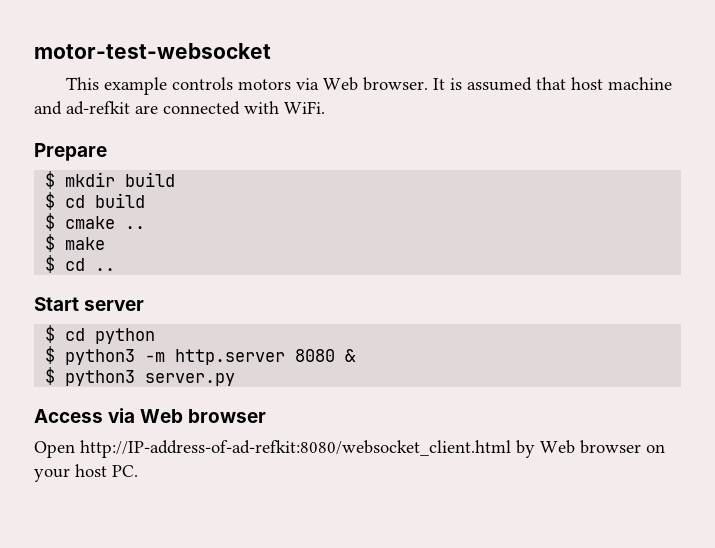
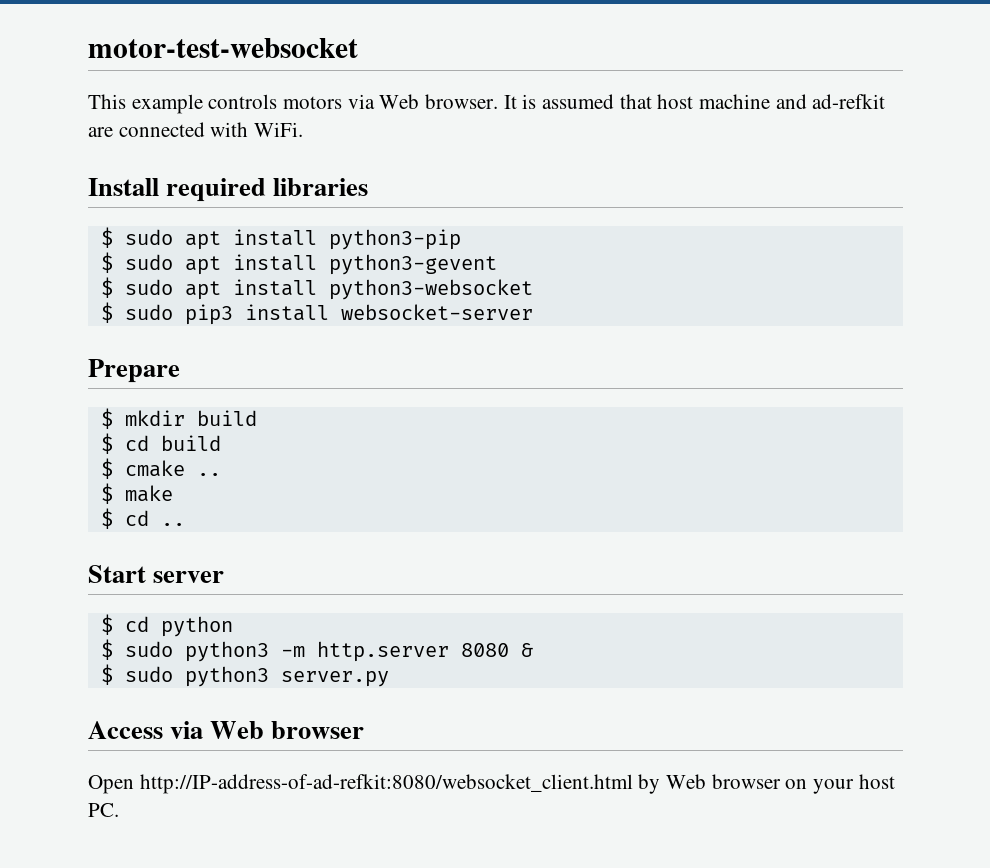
(325, 107) none -> [88,178,369,202] [100,227,461,250] [100,252,497,275] [100,277,533,300] [100,302,533,325] // Install required libraries // $ sudo apt install python3-pip // $ sudo apt install python3-gevent // $ sudo apt install python3-websocket // $ sudo pip3 install websocket-server
(56, 355) none -> [124,641,173,657] sudo
(56, 376) none -> [124,666,173,682] sudo

